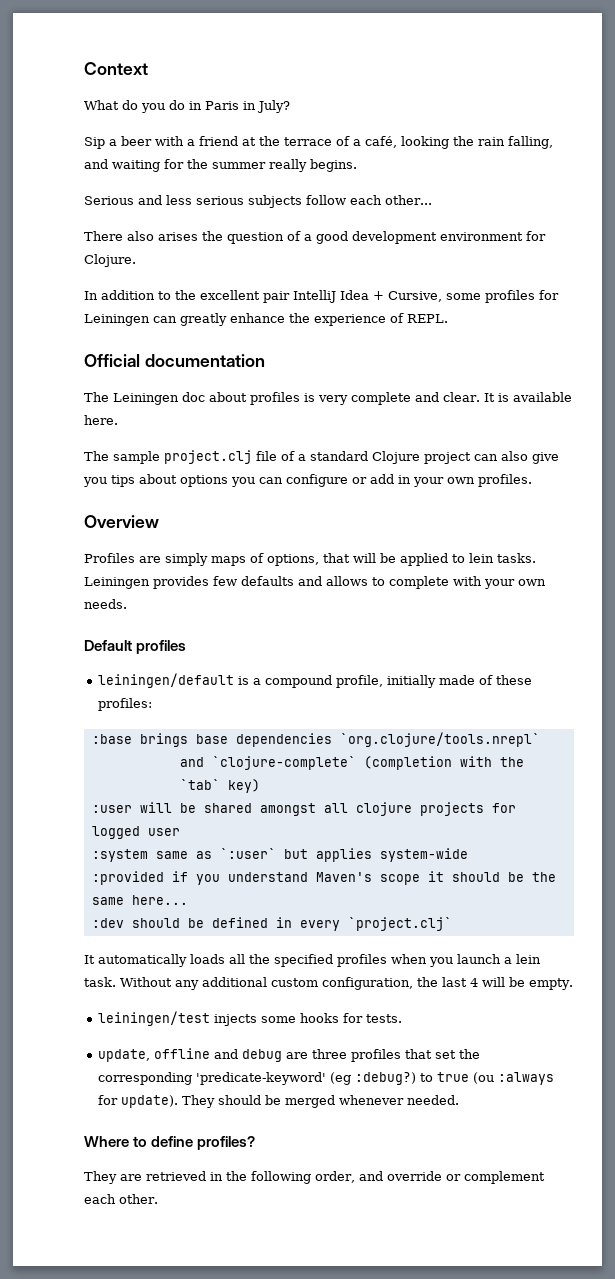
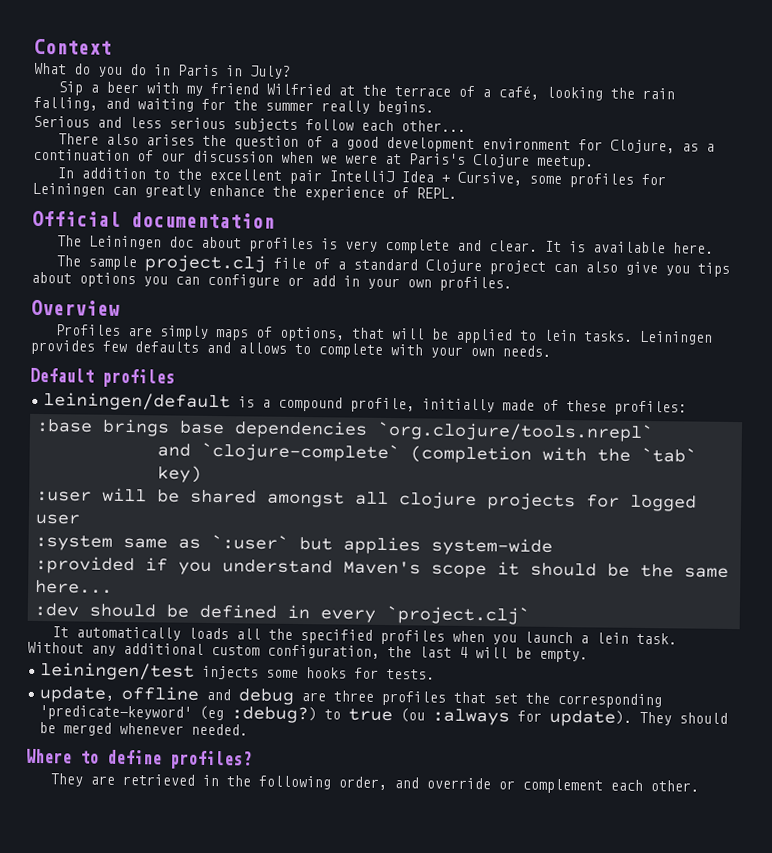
[187,136,238,146] a friend -> [186,82,332,96] my friend Wilfried
[84,254,136,267] Clojure. -> [610,139,716,154] [33,148,594,170] Clojure, as a continuation of our discussion when we were at Paris's Clojure meetup.

